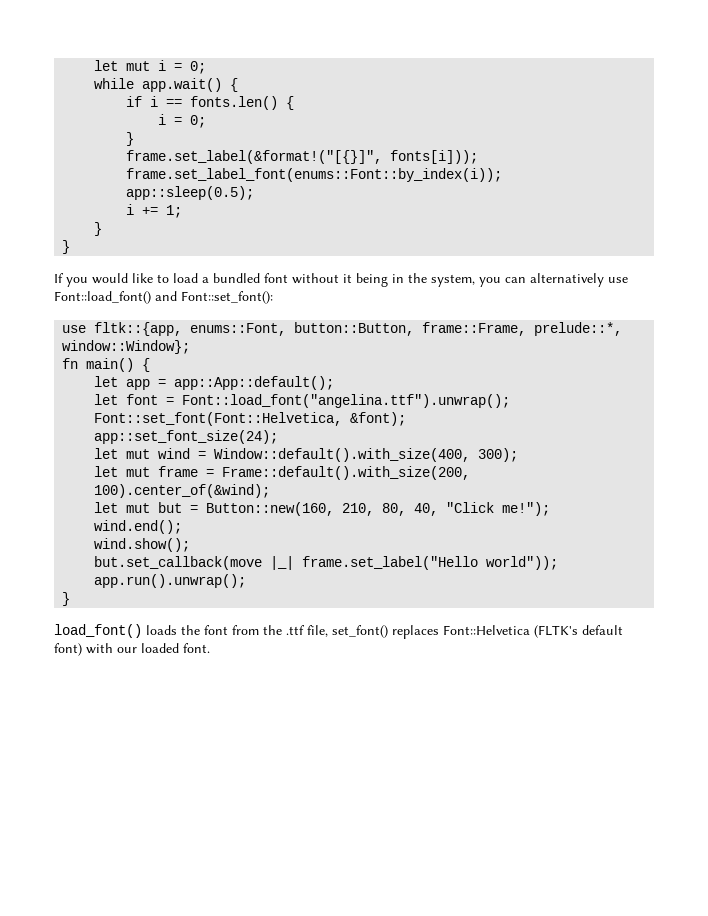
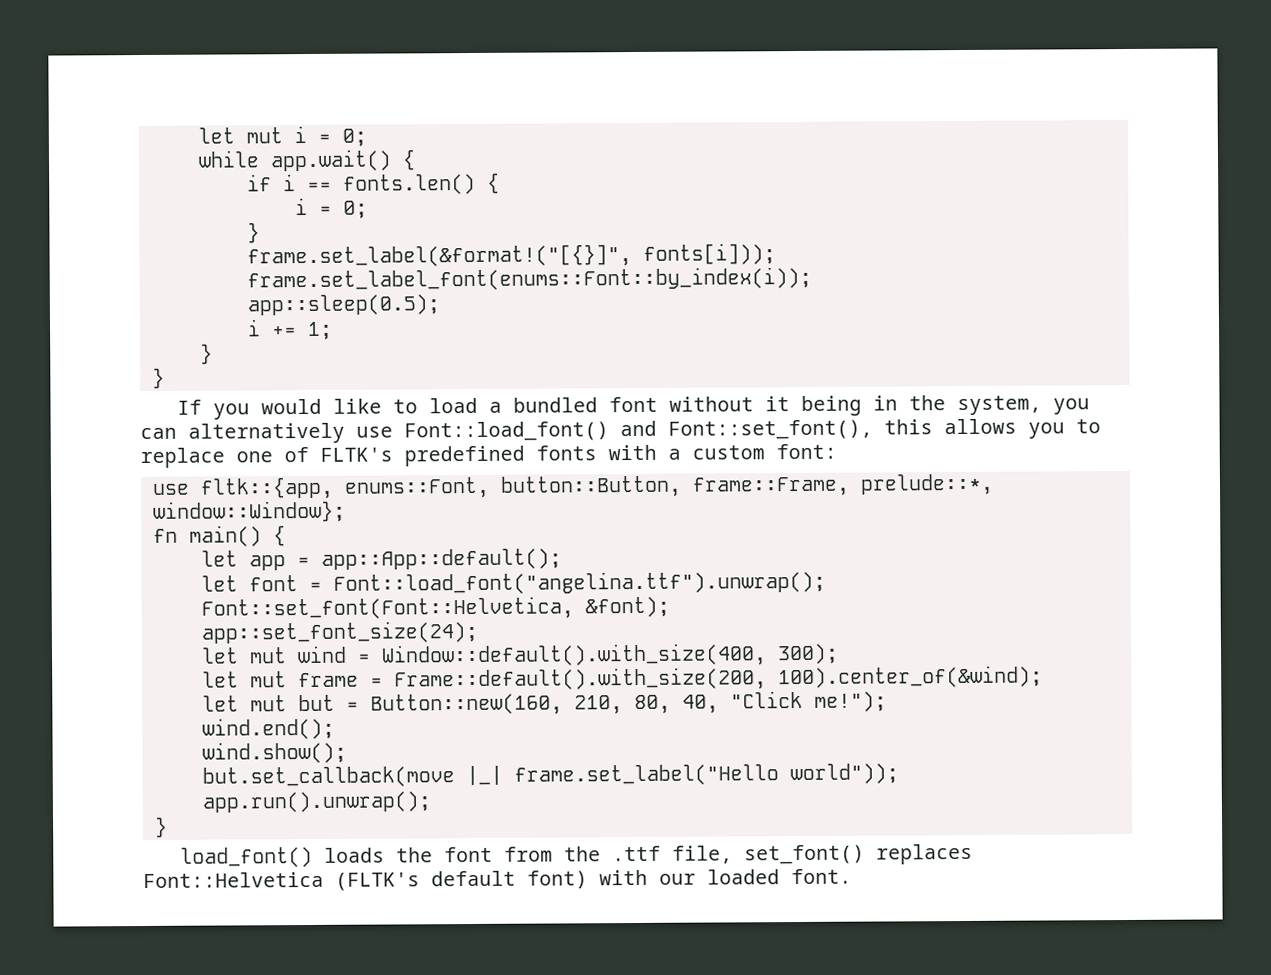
[181,291,273,304] Font::set_font(): -> [668,418,1101,440] [140,443,837,469] Font::set_font(), this allows you to replace one of FLTK's predefined fonts with a custom font:

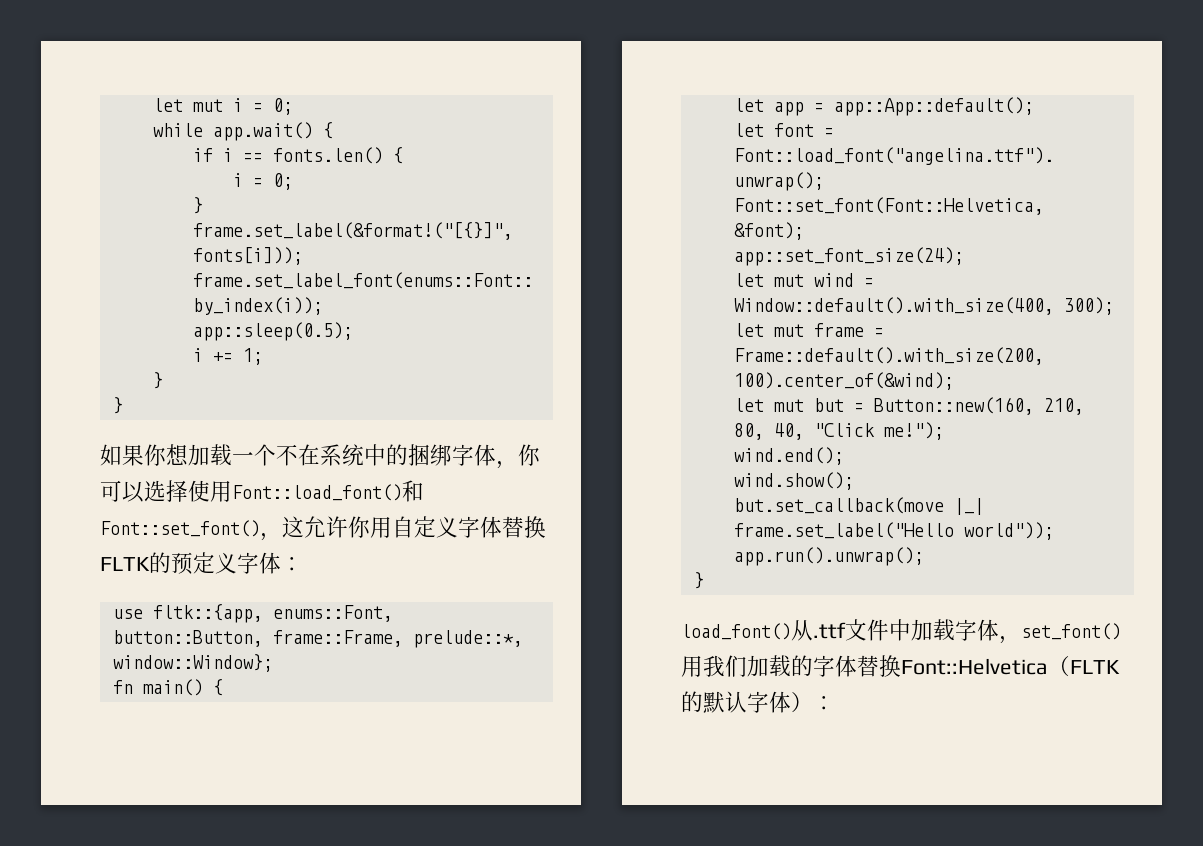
[176,395,1090,420] [140,418,1101,444] [140,443,837,469] If you would like to load a bundled font without it being in the system, you can alternatively use Font::load_font() and Font::set_font(), this allows you to replace one of FLTK's predefined fonts with a custom font: -> [100,444,540,469] [100,480,424,503] [100,516,546,541] [100,552,303,575] 如果你想加载一个不在系统中的捆绑字体，你可以选择使用Font::load_font()和Font::set_font()，这允许你用自定义字体替换FLTK的预定义字体：
[323,843,973,865] [143,868,852,891] loads the font from the .ttf file, set_font() replaces Font::Helvetica (FLTK's default font) with our loaded font. -> [791,619,1121,644] [681,655,1120,677] [681,691,835,713] 从.ttf文件中加载字体，set_font()用我们加载的字体替换Font::Helvetica（FLTK的默认字体）：

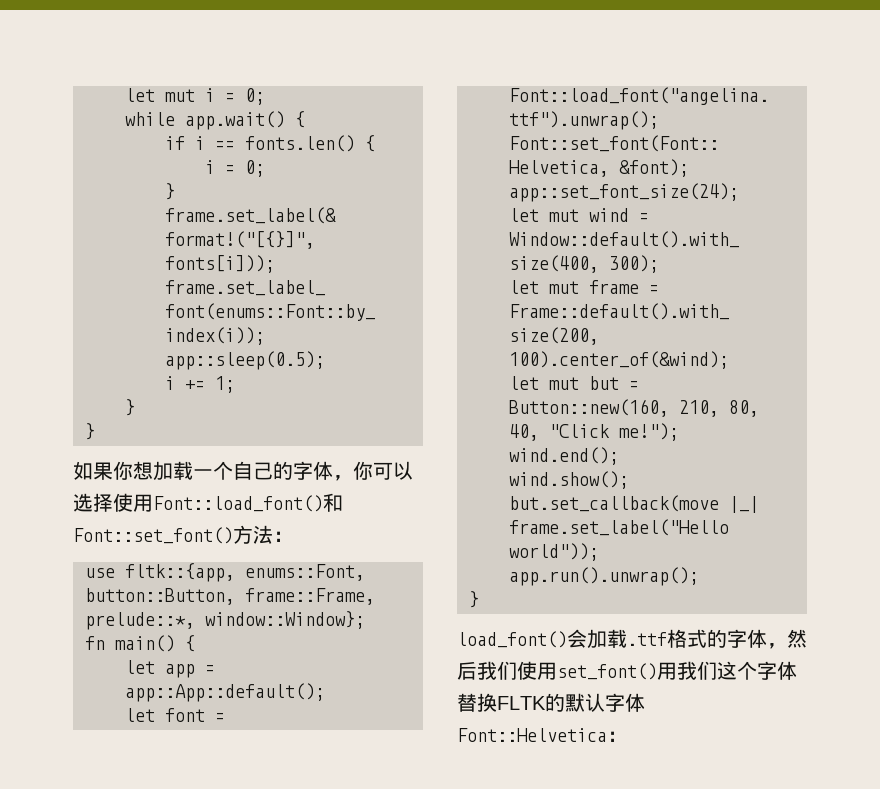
[276,444,452,466] 不在系统中的捆绑 -> [233,461,293,480] 自己的
[260,516,546,541] [100,552,281,575] ，这允许你用自定义字体替换FLTK的预定义字体 -> [233,525,273,544] 方法
[791,619,1021,644] 从.ttf文件中加载字体， -> [567,629,807,649] [457,661,557,680] 会加载.ttf格式的字体，然后我们使用
[747,655,1070,677] 加载的字体替换Font::Helvetica（ -> [717,661,797,680] [457,693,497,712] 这个字体替换
[791,692,813,713] ） -> [457,728,607,742] Font::Helvetica

